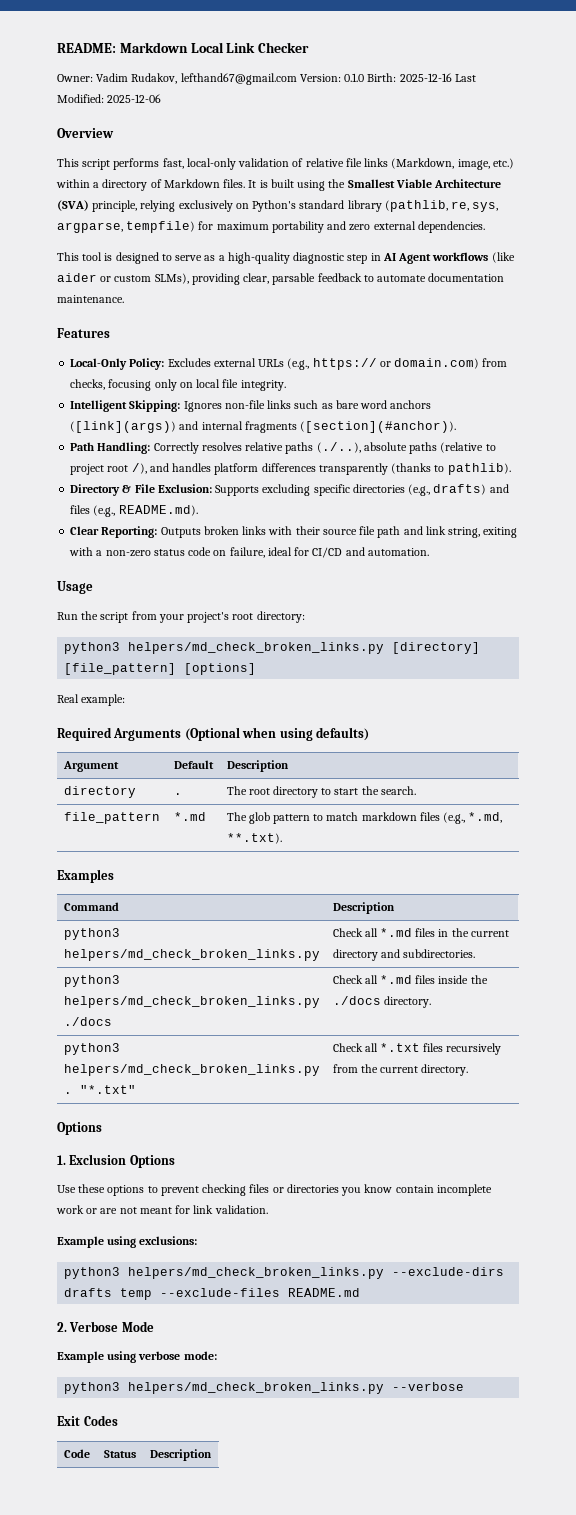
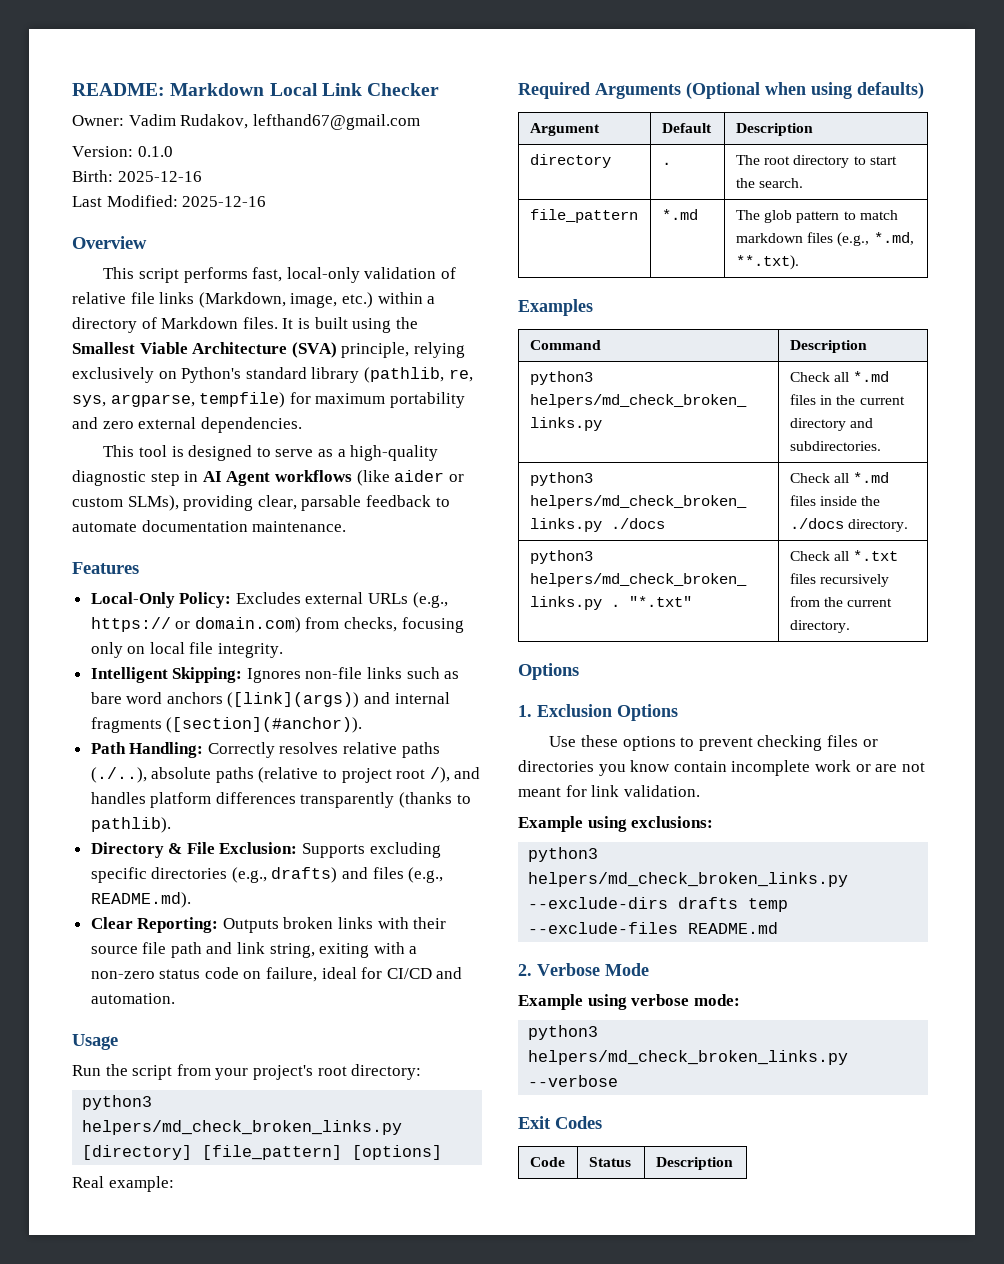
(297, 79) none -> (420, 122) //
(365, 77) none -> (173, 151) //
(452, 77) none -> (202, 176) //
[107,94,162,103] 2025-12-06 -> [182,196,267,207] 2025-12-16

